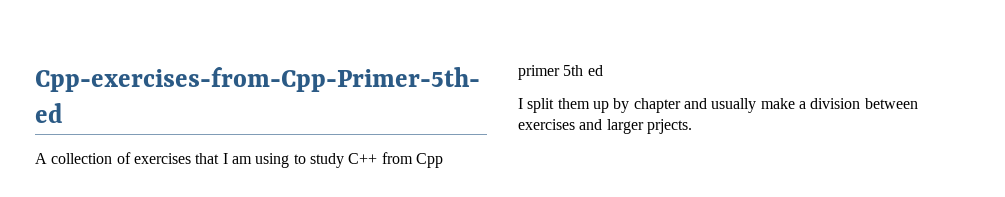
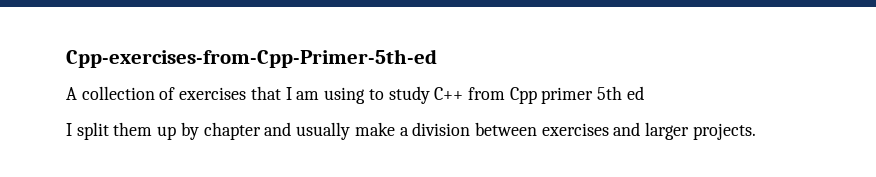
[646,119,692,134] prjects. -> [692,123,756,140] projects.

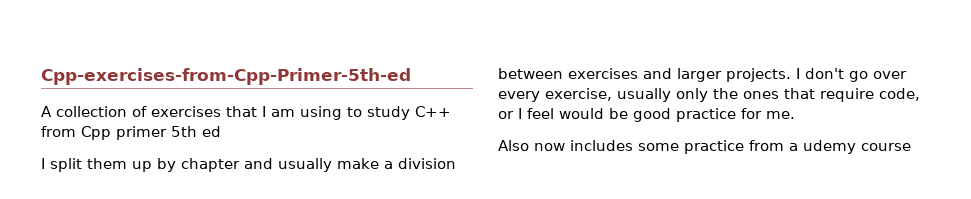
(756, 131) none -> [796,68,907,82] [498,88,920,102] [498,108,795,122] [498,140,911,154] I don't go over every exercise, usually only the ones that require code, or I feel would be good practice for me. // Also now includes some practice from a udemy course

